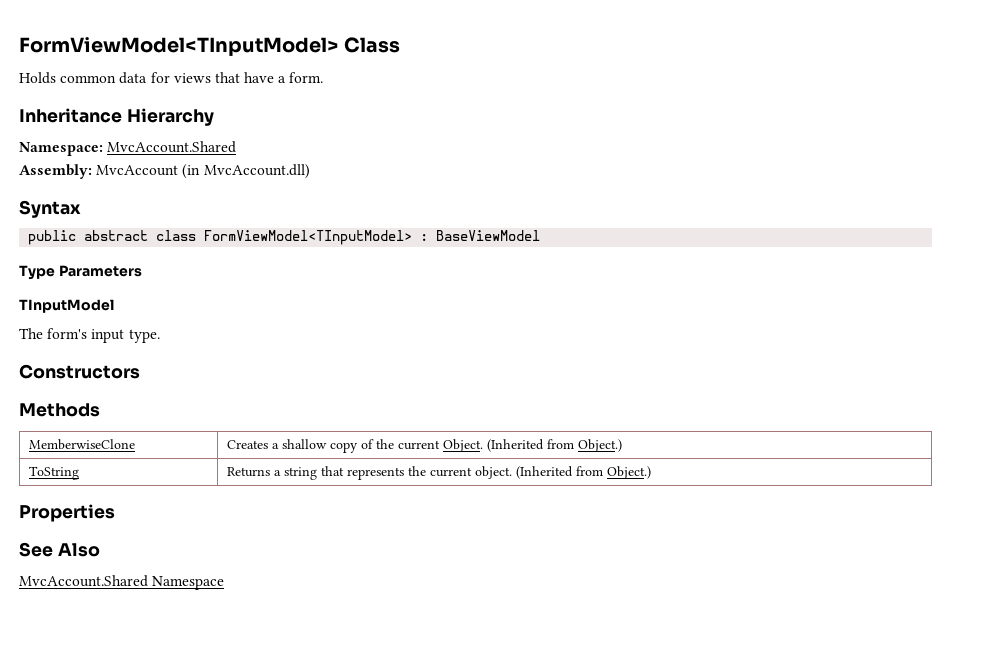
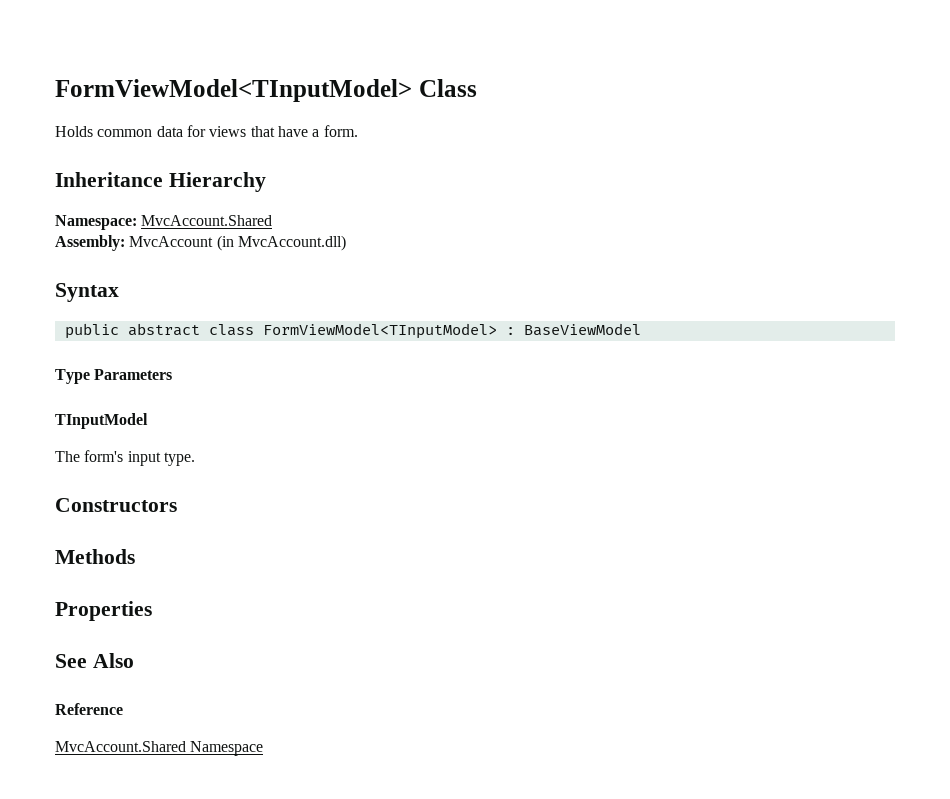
[28,439,135,450] [226,439,622,453] [28,466,79,480] [226,466,651,480] // MemberwiseClone | Creates a shallow copy of the current Object. (Inherited from Object.) // ToString | Returns a string that represents the current object. (Inherited from Object.) -> (135, 556) none
(100, 550) none -> [55,703,123,715] // Reference

